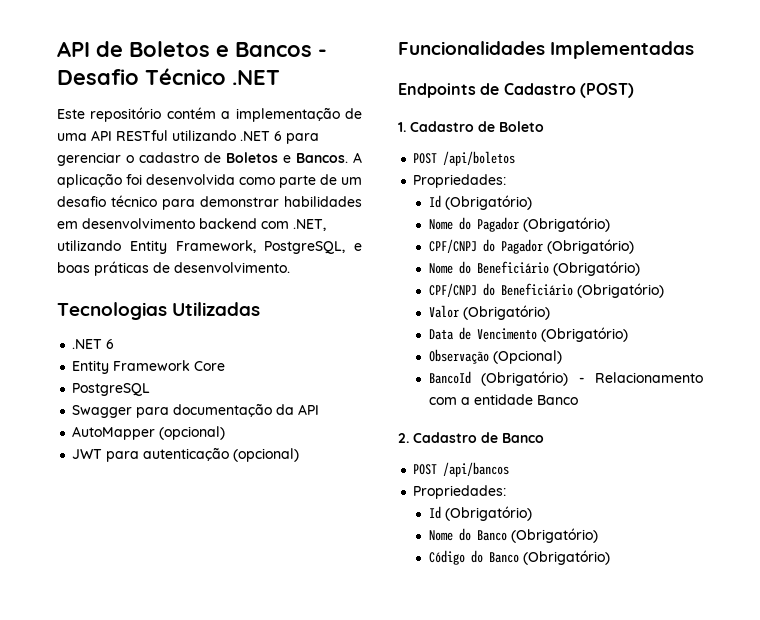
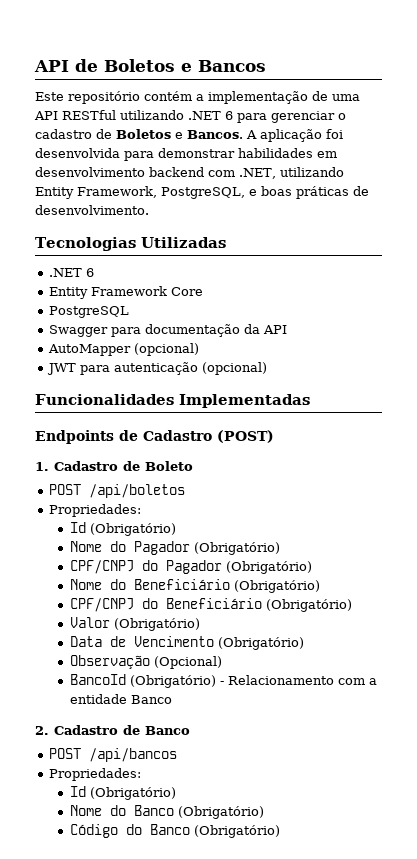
[318,49,327,57] [57,68,280,85] - Desafio Técnico .NET -> (266, 66) none
[239,174,362,188] [57,195,157,207] como parte de um desafio técnico -> (120, 153) none

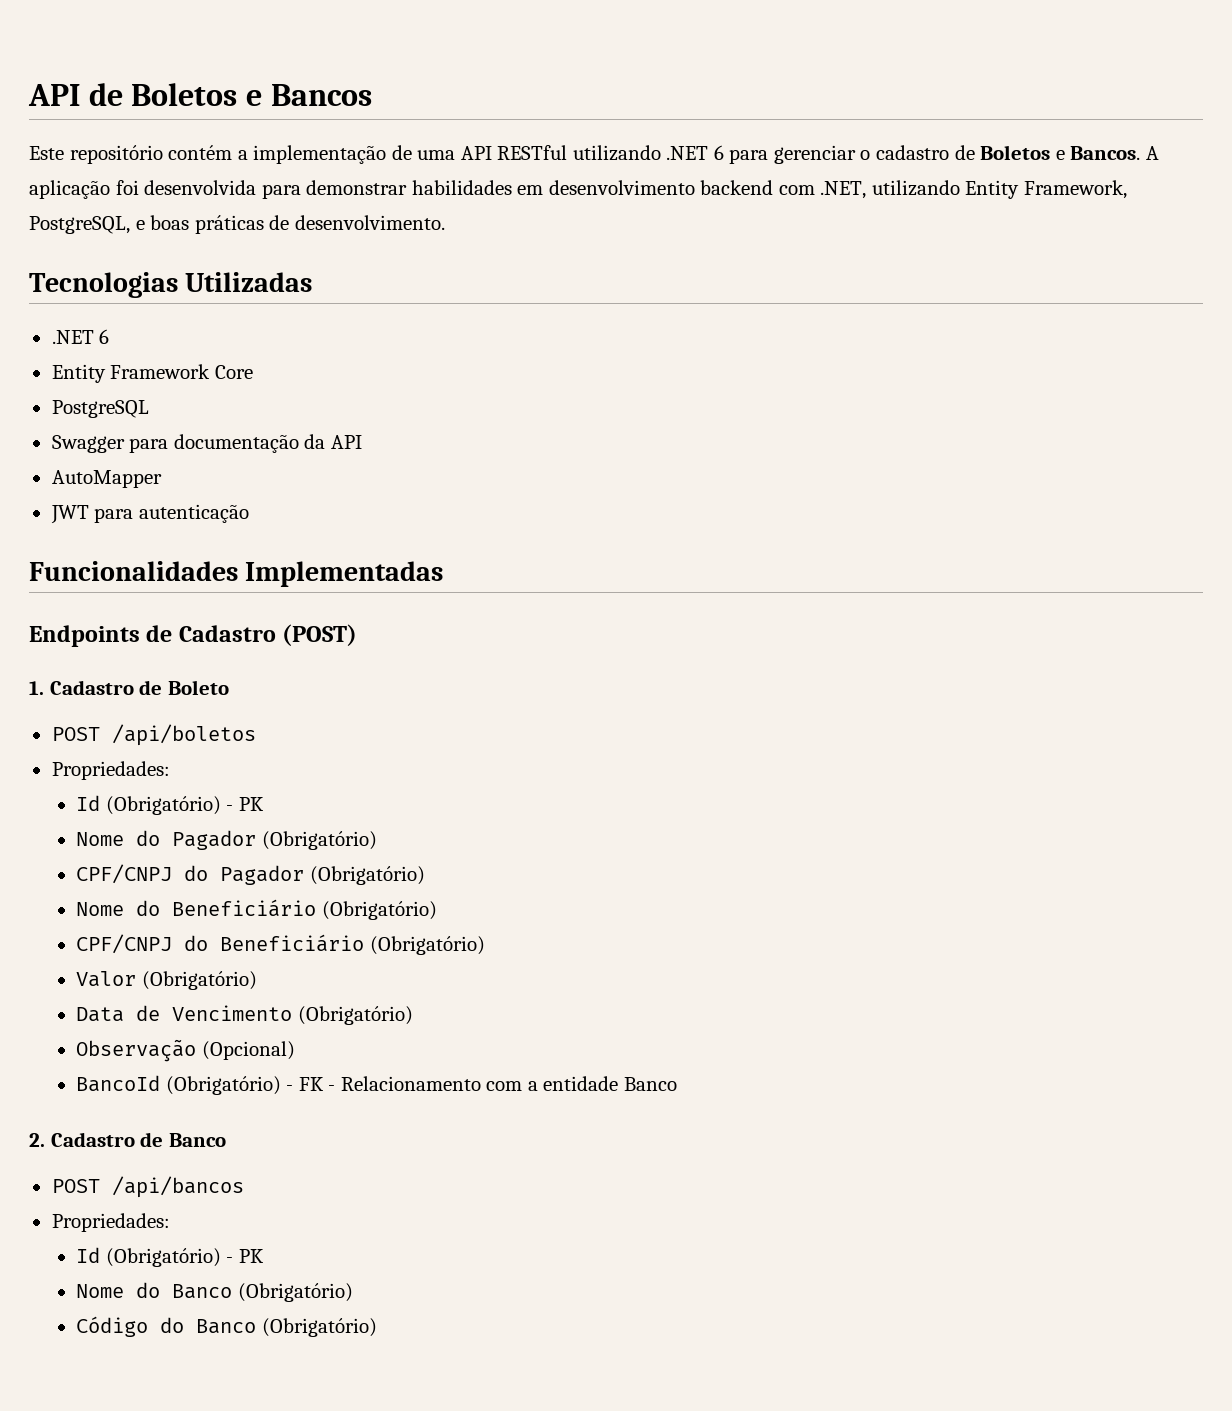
[134,343,200,356] (opcional) -> (162, 479) none
[202,362,268,375] (opcional) -> (249, 513) none
(176, 529) none -> [226,797,264,811] - PK
(224, 683) none -> [298,1077,336,1091] FK -
(176, 793) none -> [226,1249,264,1263] - PK

